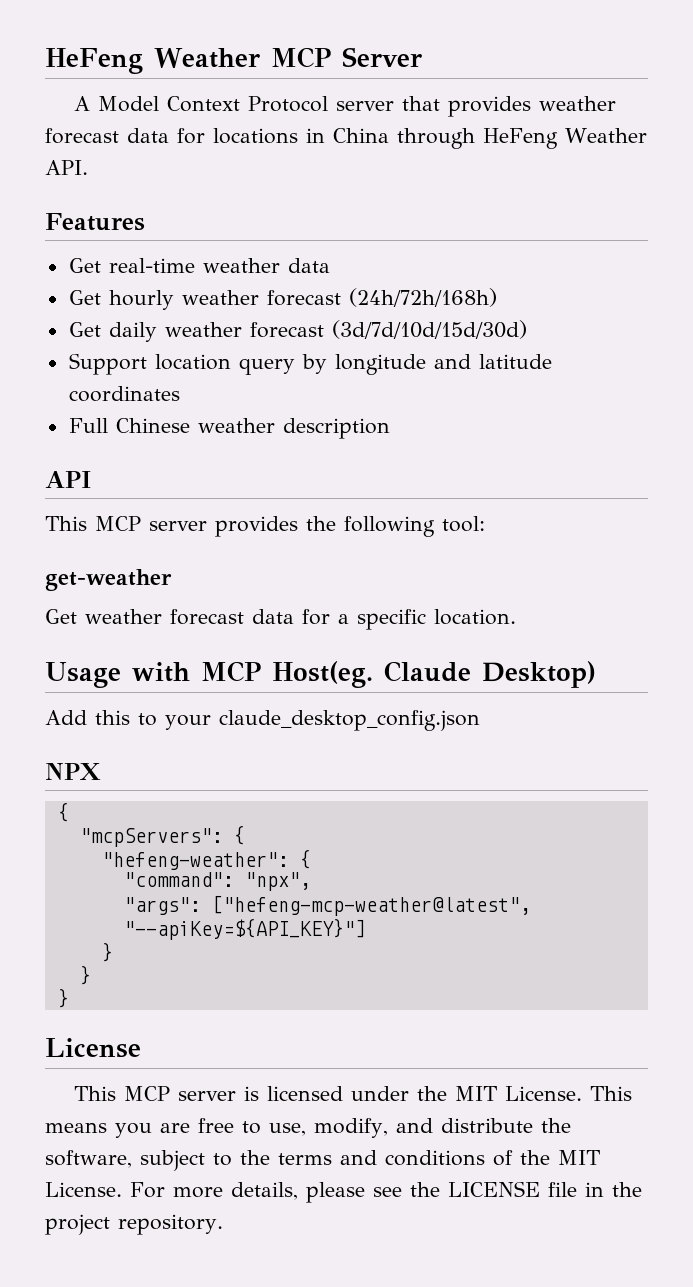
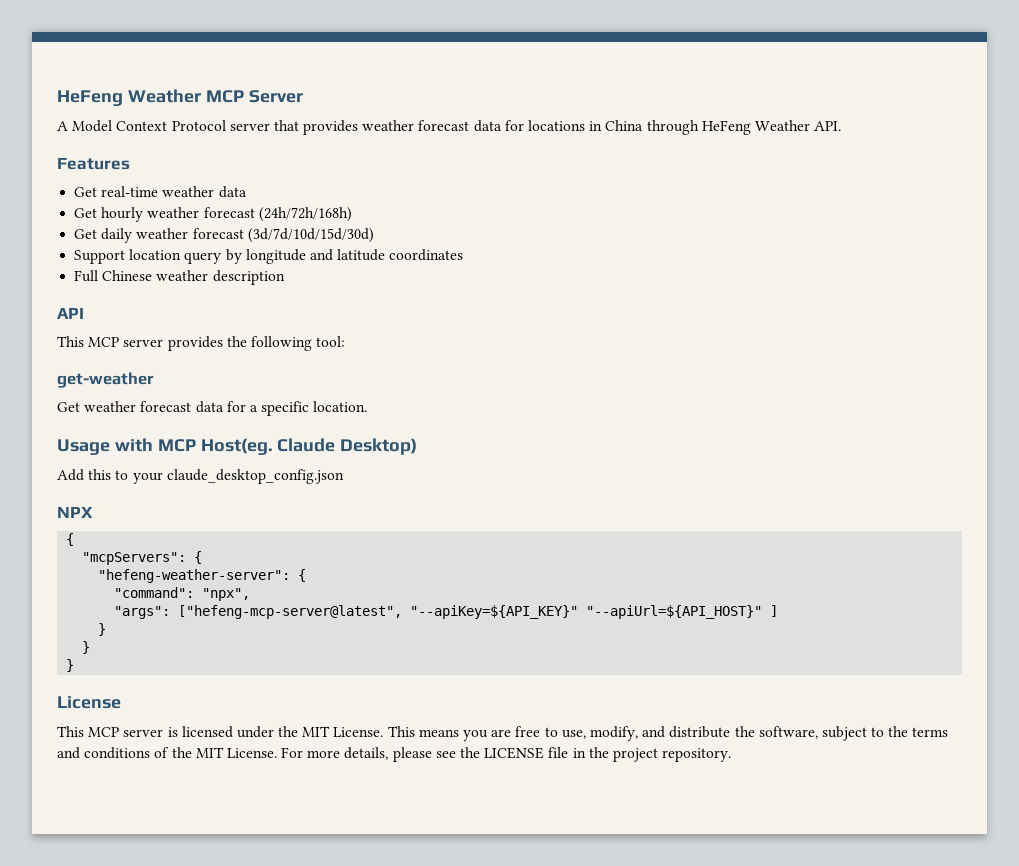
[101,852,289,870] "hefeng-weather": -> [98,569,291,583] "hefeng-weather-server":
[211,895,531,916] [123,918,366,940] ["hefeng-mcp-weather@latest", "--apiKey=${API_KEY}"] -> [178,605,779,619] ["hefeng-mcp-server@latest", "--apiKey=${API_KEY}" "--apiUrl=${API_HOST}" ]

